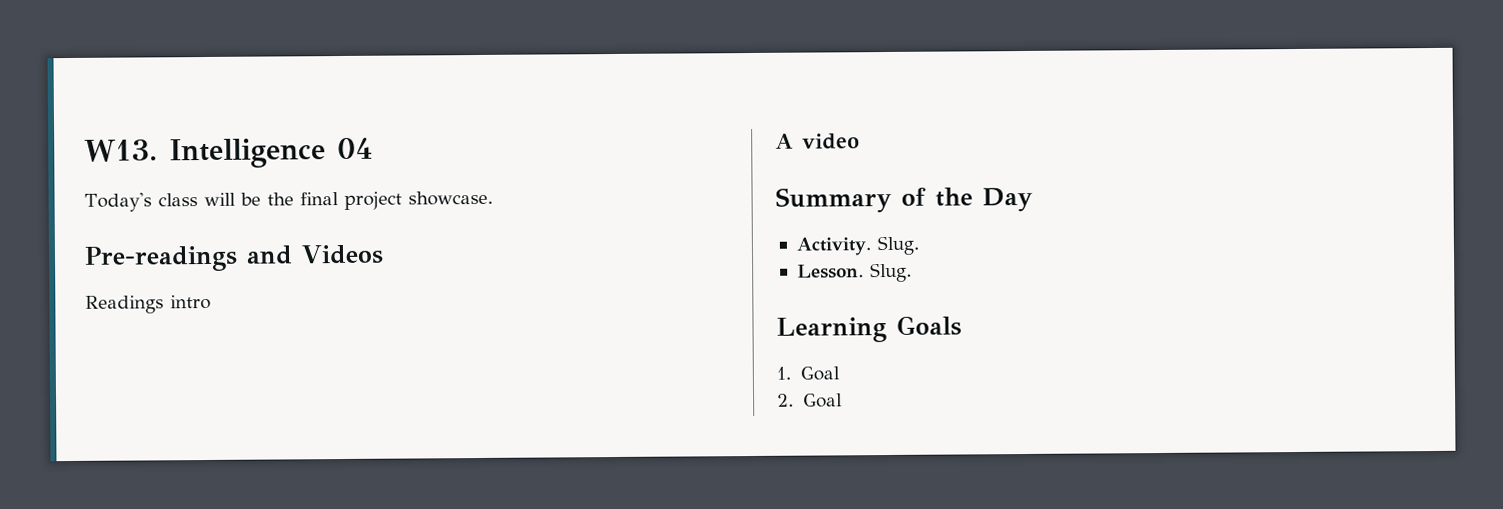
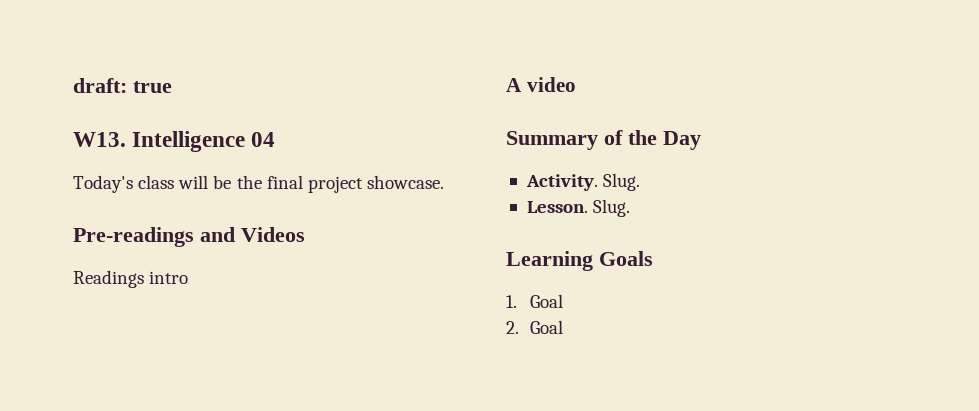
(84, 150) none -> [73,78,172,93] draft: true //

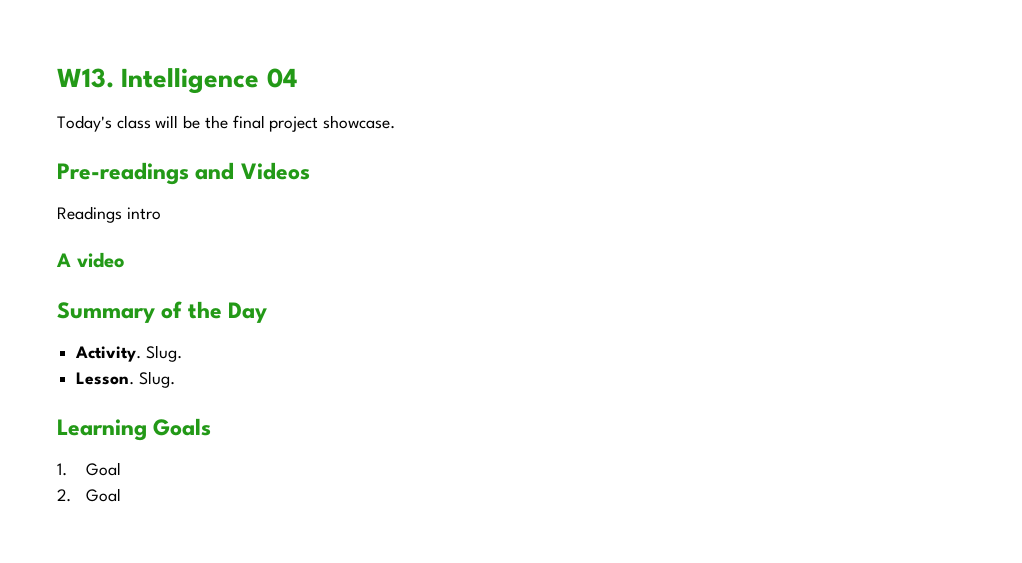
[73,78,172,93] draft: true // -> (57, 78) none

